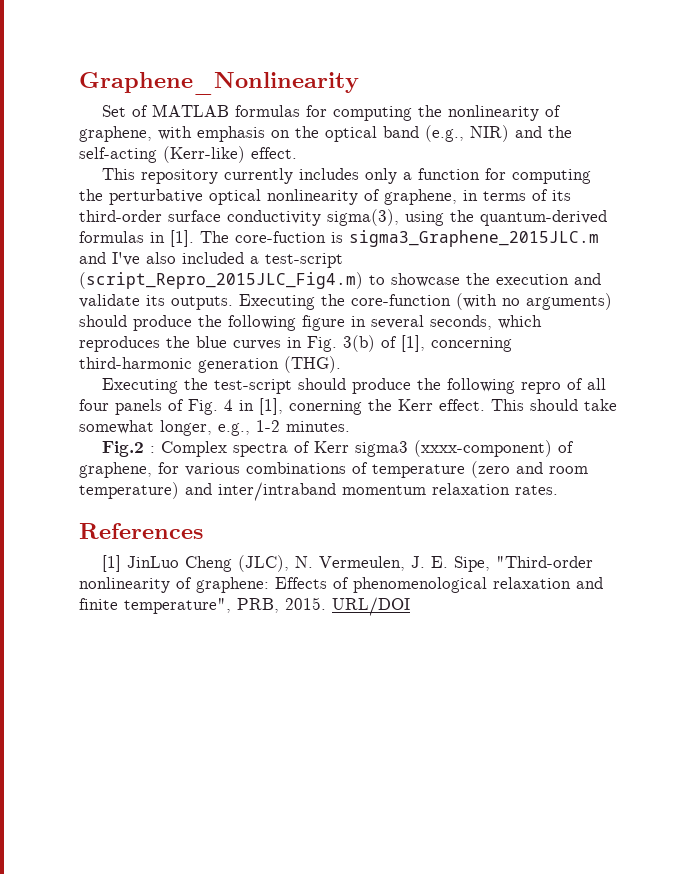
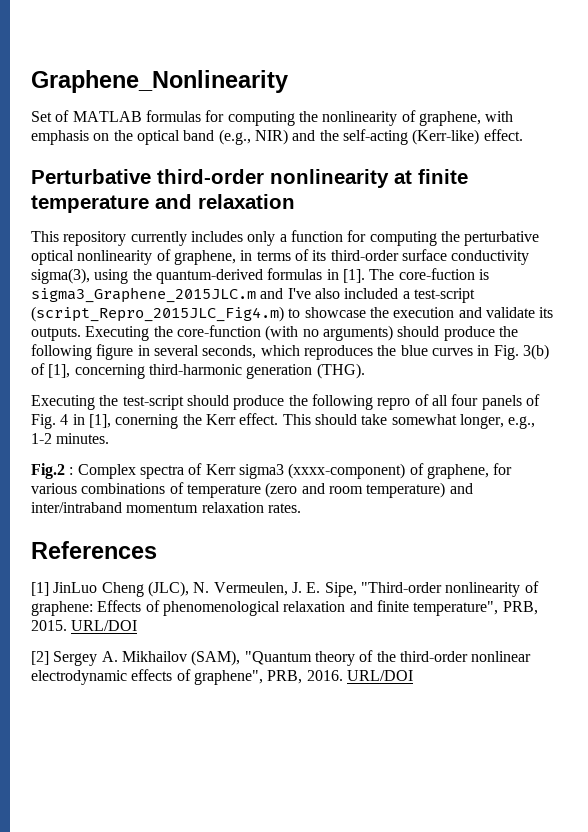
(297, 153) none -> [31,169,468,188] [31,194,295,213] // Perturbative third-order nonlinearity at finite temperature and relaxation
(410, 606) none -> [31,650,532,666] [31,669,413,685] // [2] Sergey A. Mikhailov (SAM), "Quantum theory of the third-order nonlinear electrodynamic effects of graphene", PRB, 2016. URL/DOI

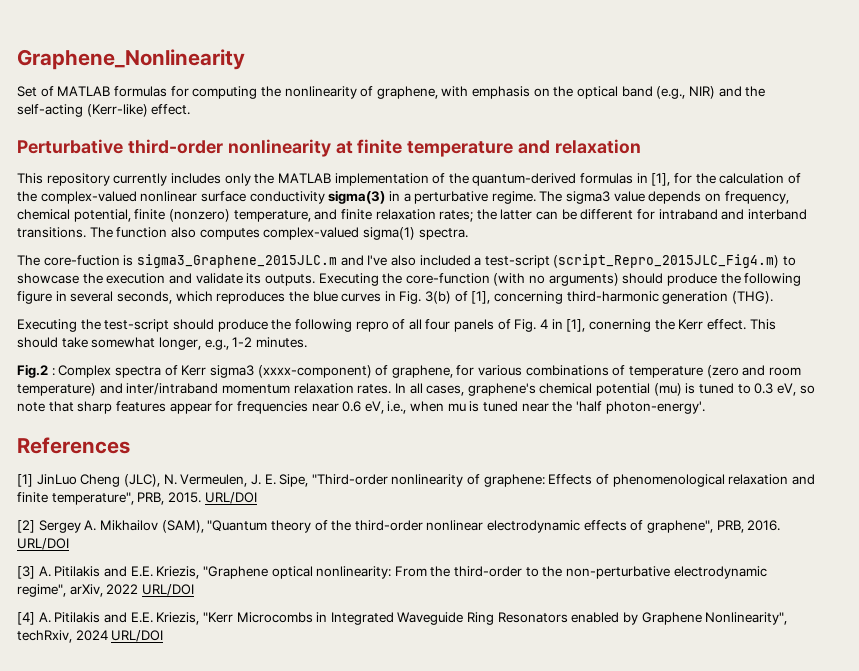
[279,230,540,246] [31,249,530,265] [31,268,365,284] a function for computing the perturbative optical nonlinearity of graphene, in terms of its third-order surface conductivity sigma(3), using the quantum-derived formulas in [1]. -> [254,173,801,186] [17,190,789,204] [17,209,807,222] [17,227,468,240] the MATLAB implementation of the quantum-derived formulas in [1], for the calculation of the complex-valued nonlinear surface conductivity sigma(3) in a perturbative regime. The sigma3 value depends on frequency, chemical potential, finite (nonzero) temperature, and finite relaxation rates; the latter can be different for intraband and interband transitions. The function also computes complex-valued sigma(1) spectra. //
(301, 508) none -> [394,383,815,396] [17,401,705,414] In all cases, graphene's chemical potential (mu) is tuned to 0.3 eV, so note that sharp features appear for frequencies near 0.6 eV, i.e., when mu is tuned near the 'half photon-energy'.
(413, 675) none -> [17,566,767,579] [17,584,194,597] [17,612,788,625] [17,630,164,643] // [3] A. Pitilakis and E.E. Kriezis, "Graphene optical nonlinearity: From the third-order to the non-perturbative electrodynamic regime", arXiv, 2022 URL/DOI // [4] A. Pitilakis and E.E. Kriezis, "Kerr Microcombs in Integrated Waveguide Ring Resonators enabled by Graphene Nonlinearity", techRxiv, 2024 URL/DOI

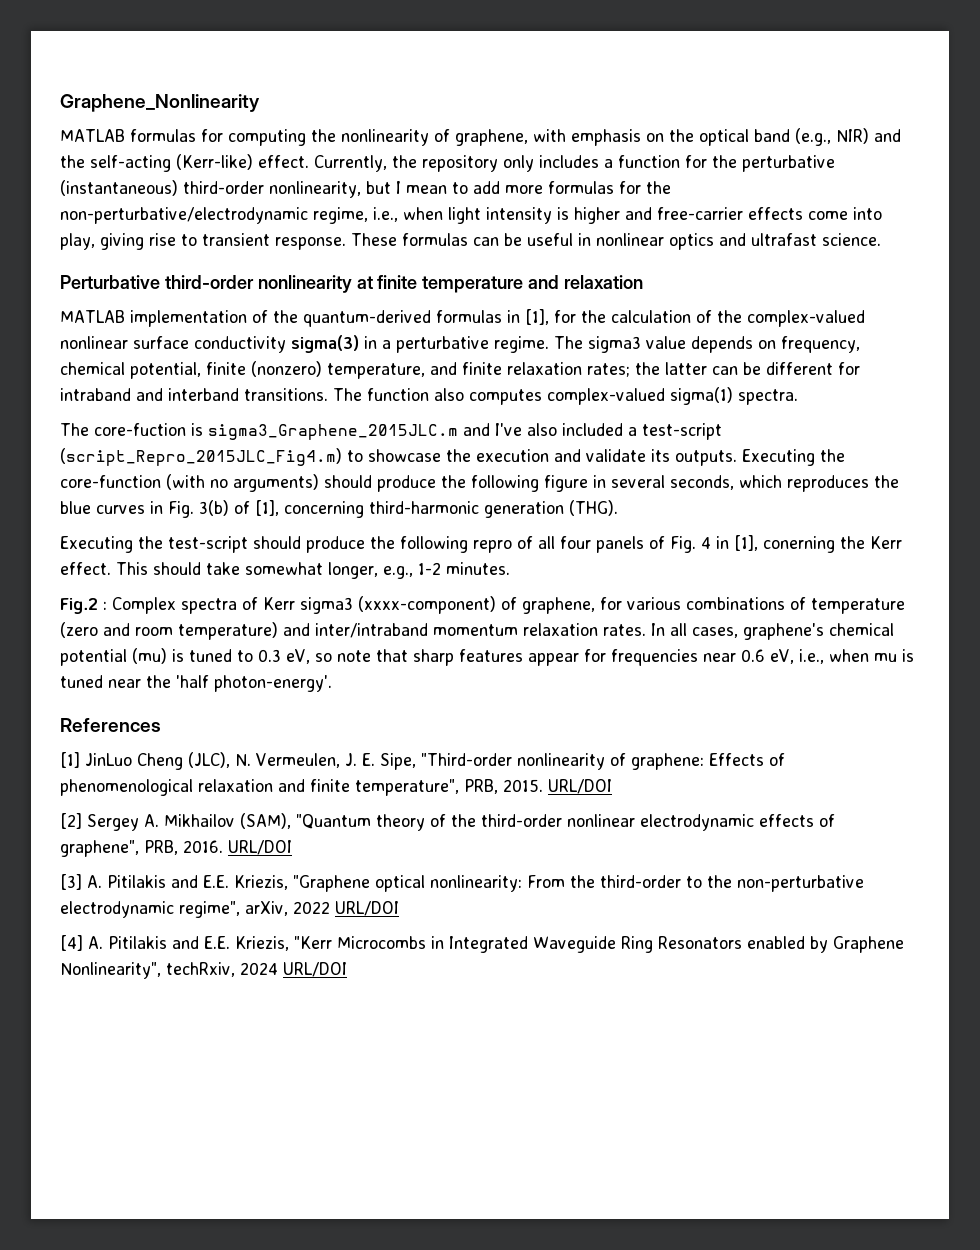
[17,86,54,97] Set of -> (260, 103) none
(191, 109) none -> [314,155,835,172] [60,180,671,198] [60,207,882,224] [60,233,881,250] Currently, the repository only includes a function for the perturbative (instantaneous) third-order nonlinearity, but I mean to add more formulas for the non-perturbative/electrodynamic regime, i.e., when light intensity is higher and free-carrier effects come into play, giving rise to transient response. These formulas can be useful in nonlinear optics and ultrafast science.
[17,173,275,186] This repository currently includes only the -> (644, 282) none

